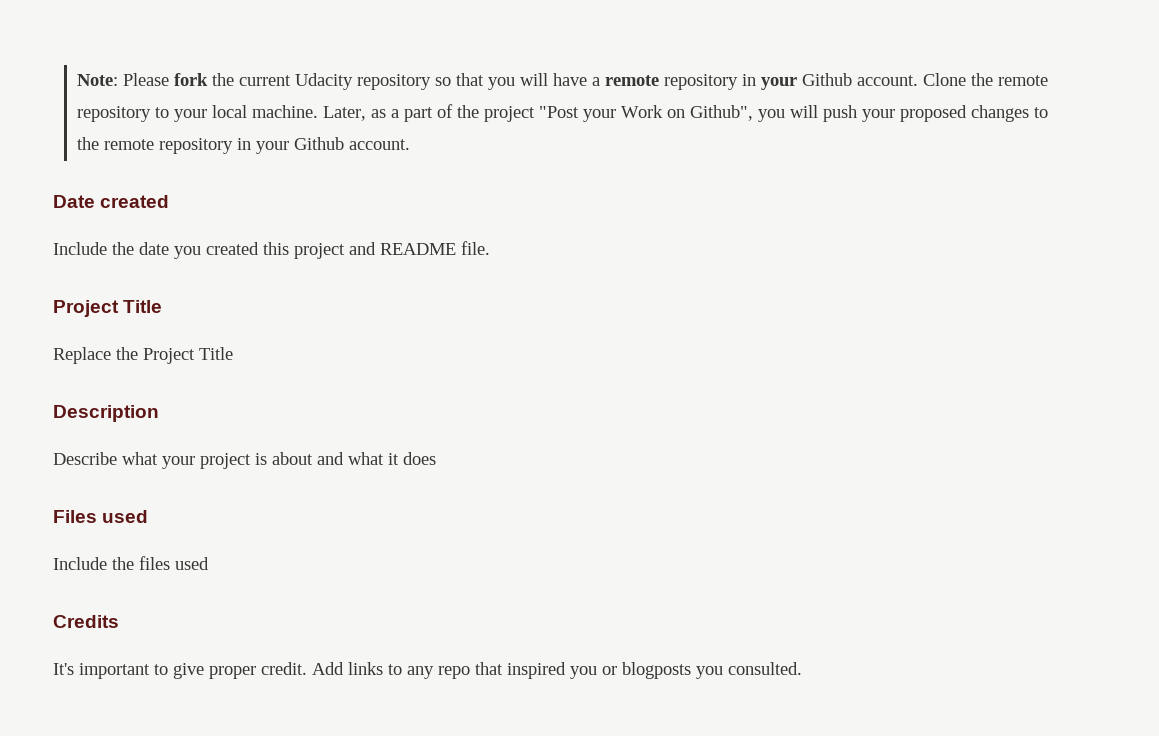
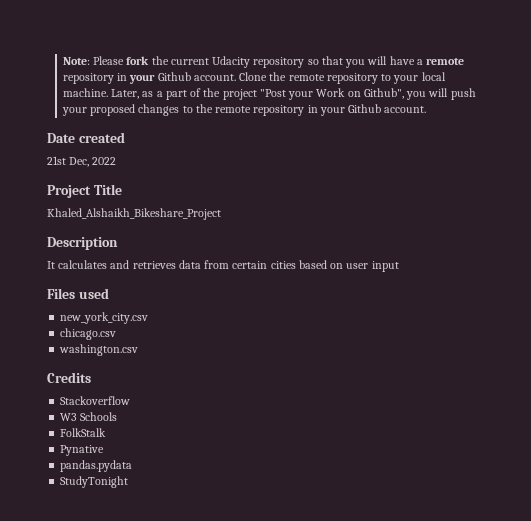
[53,241,490,259] [53,300,163,317] [53,347,233,364] [53,405,159,422] [53,452,436,469] [53,510,149,523] [53,556,209,570] [53,615,119,628] [53,662,802,679] Include the date you created this project and README file. // Project Title // Replace the Project Title // Description // Describe what your project is about and what it does // Files used // Include the files used // Credits // It's important to give proper credit. Add links to any repo that inspired you or blogposts you consulted. -> [47,156,117,167] [47,184,122,198] [47,208,221,220] [47,237,118,250] [47,260,399,272] [47,288,109,299] [60,312,149,324] [60,328,117,340] [59,344,139,356] [47,372,91,383] [60,396,131,405] [60,412,118,421] [60,428,107,437] [60,445,105,456] [60,460,133,472] [60,476,129,488] 21st Dec, 2022 // Project Title // Khaled_Alshaikh_Bikeshare_Project // Description // It calculates and retrieves data from certain cities based on user input // Files used // new_york_city.csv // chicago.csv // washington.csv // Credits // Stackoverflow // W3 Schools // FolkStalk // Pynative // pandas.pydata // StudyTonight

